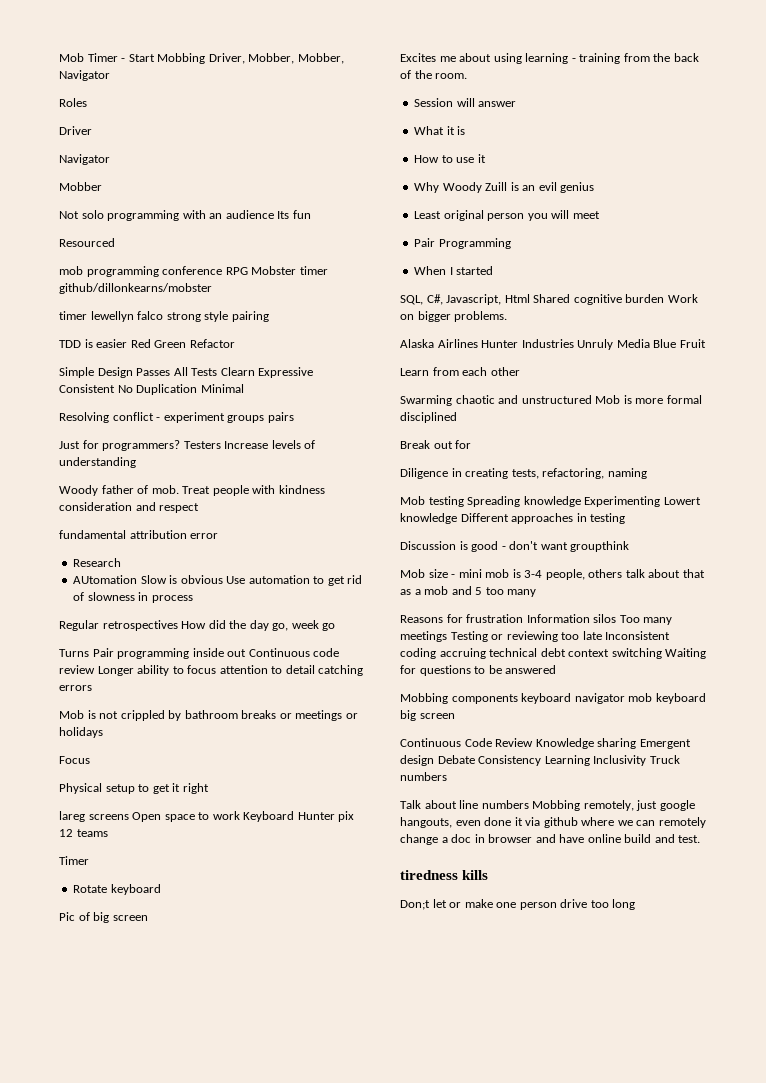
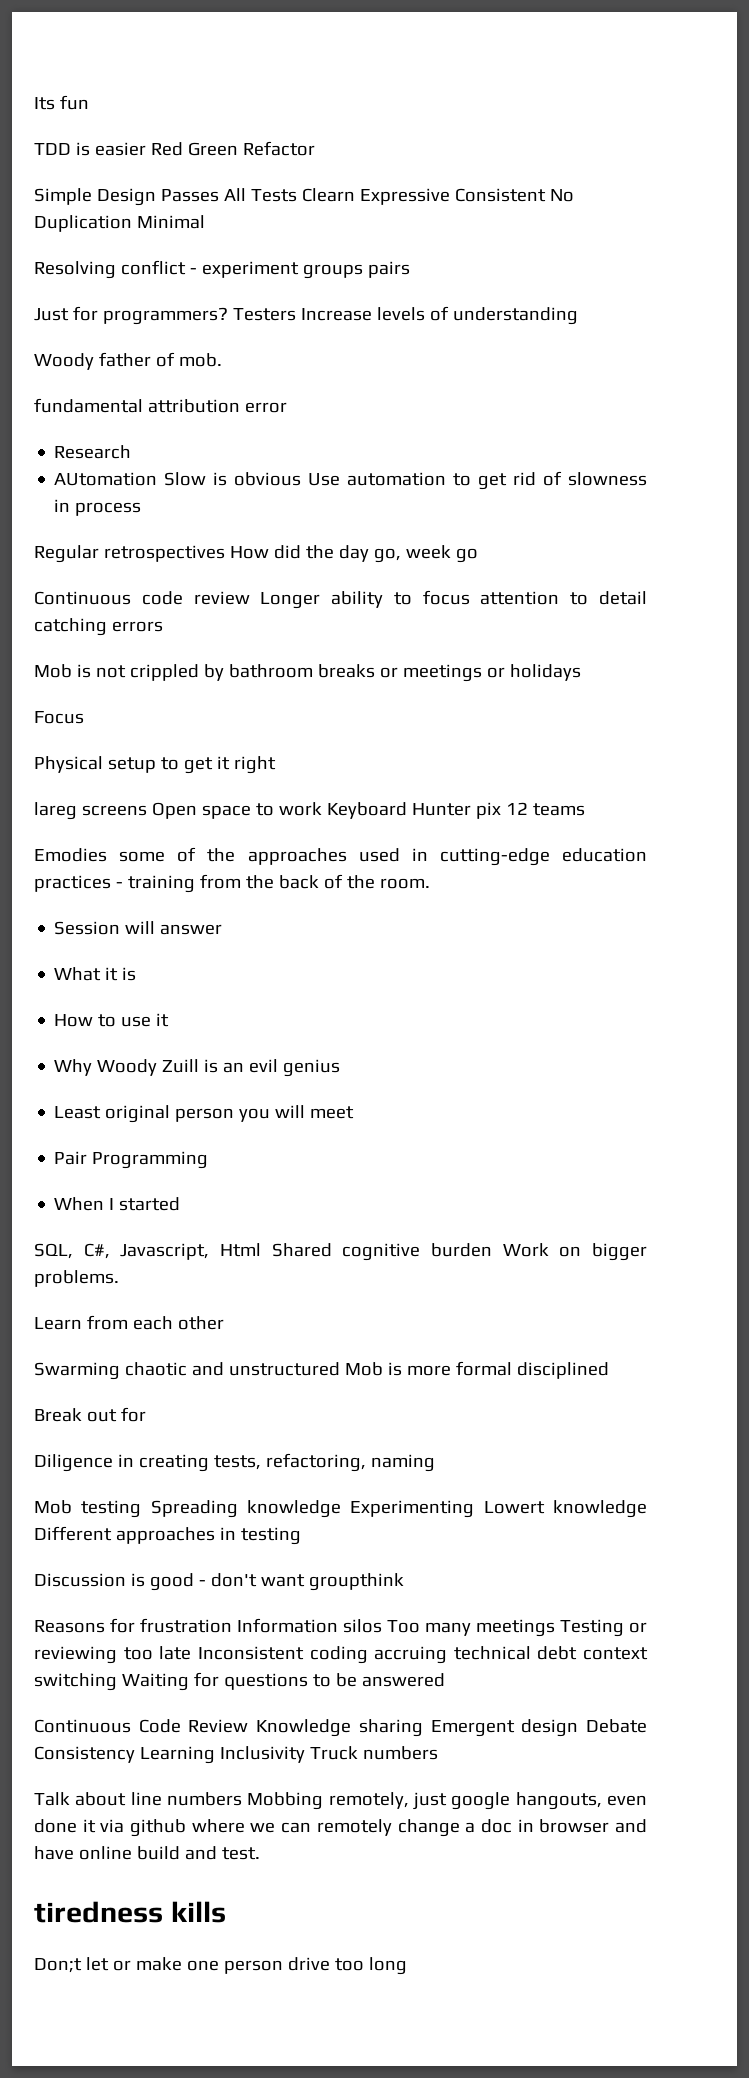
[59,53,344,64] [59,70,110,81] [59,98,87,107] [59,126,92,135] [59,154,110,165] [59,182,102,191] [59,210,311,221] [59,238,115,247] [59,266,328,277] [59,283,212,294] [59,311,269,322] Mob Timer - Start Mobbing Driver, Mobber, Mobber, Navigator // Roles // Driver // Navigator // Mobber // Not solo programming with an audience Its fun // Resourced // mob programming conference RPG Mobster timer github/dillonkearns/mobster // timer lewellyn falco strong style pairing -> [34,95,89,110] Its fun
[182,485,325,496] [59,502,200,513] Treat people with kindness consideration and respect -> (222, 360) none
[59,648,247,659] Turns Pair programming inside out -> (478, 555) none
[59,856,89,865] [73,884,161,895] [59,912,148,923] [400,53,569,64] Timer // Rotate keyboard // Pic of big screen // Excites me about using learning -> [34,847,647,866] [34,875,111,892] Emodies some of the approaches used in cutting-edge education practices
[400,339,706,350] // Alaska Airlines Hunter Industries Unruly Media Blue Fruit -> (119, 1278) none
[400,569,705,580] [400,586,537,597] // Mob size - mini mob is 3-4 people, others talk about that as a mob and 5 too many -> (404, 1582) none
[400,693,706,704] [400,710,455,721] // Mobbing components keyboard navigator mob keyboard big screen -> (445, 1680) none

